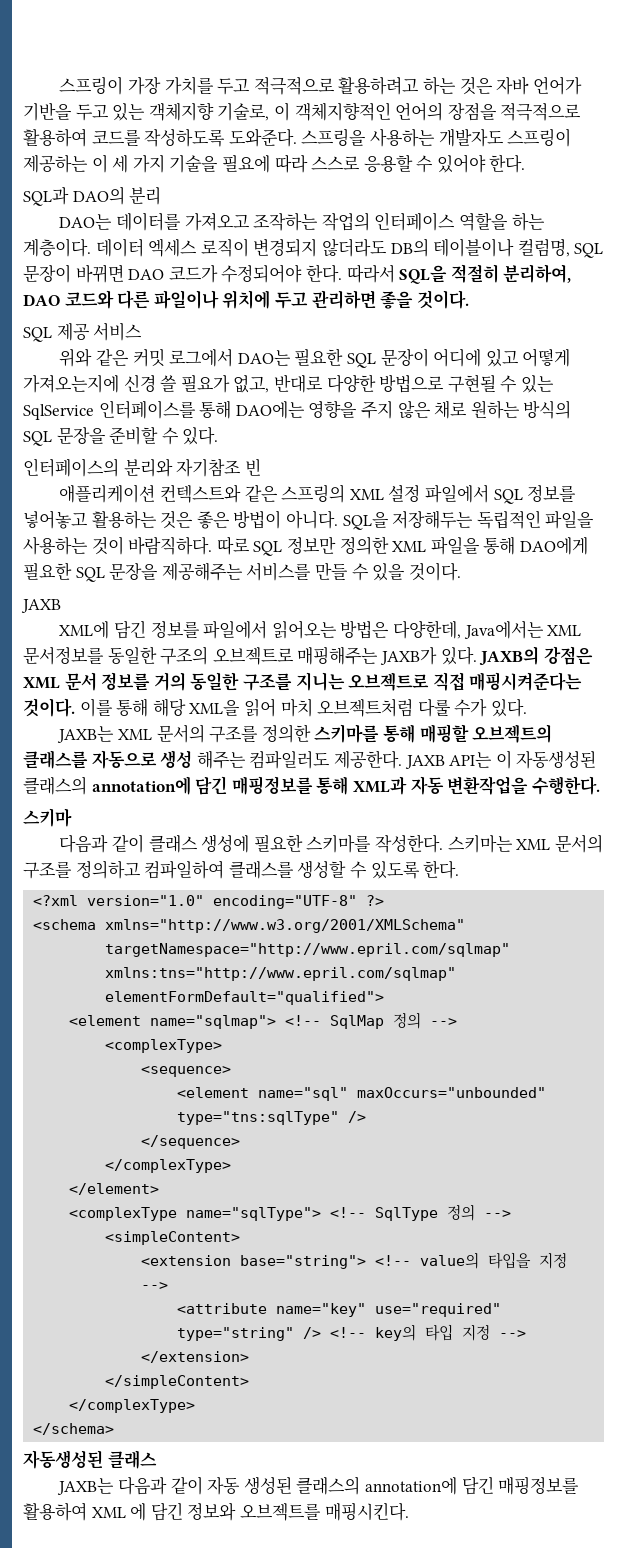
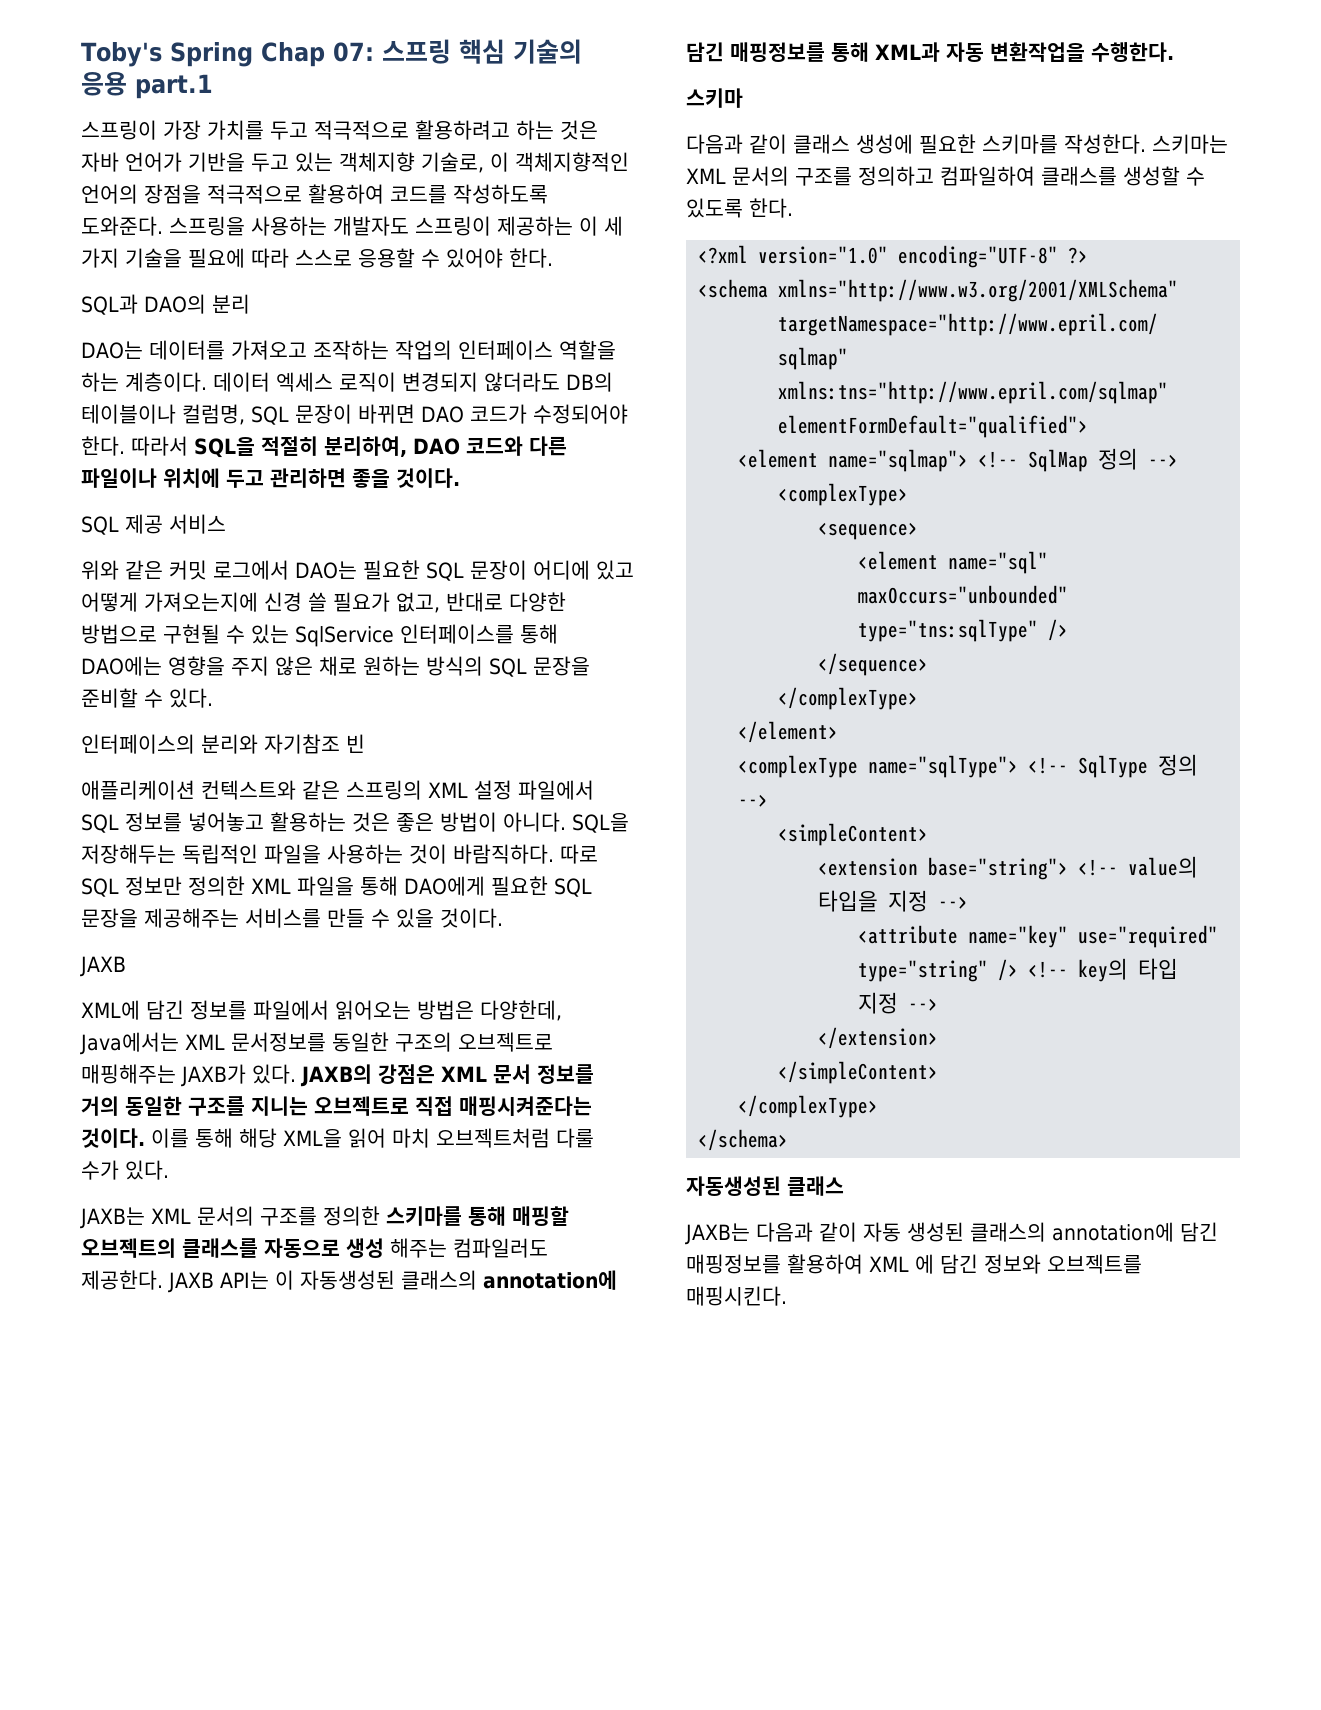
(59, 85) none -> [81,39,582,67] [81,72,213,99] Toby's Spring Chap 07: 스프링 핵심 기술의 응용 part.1 //

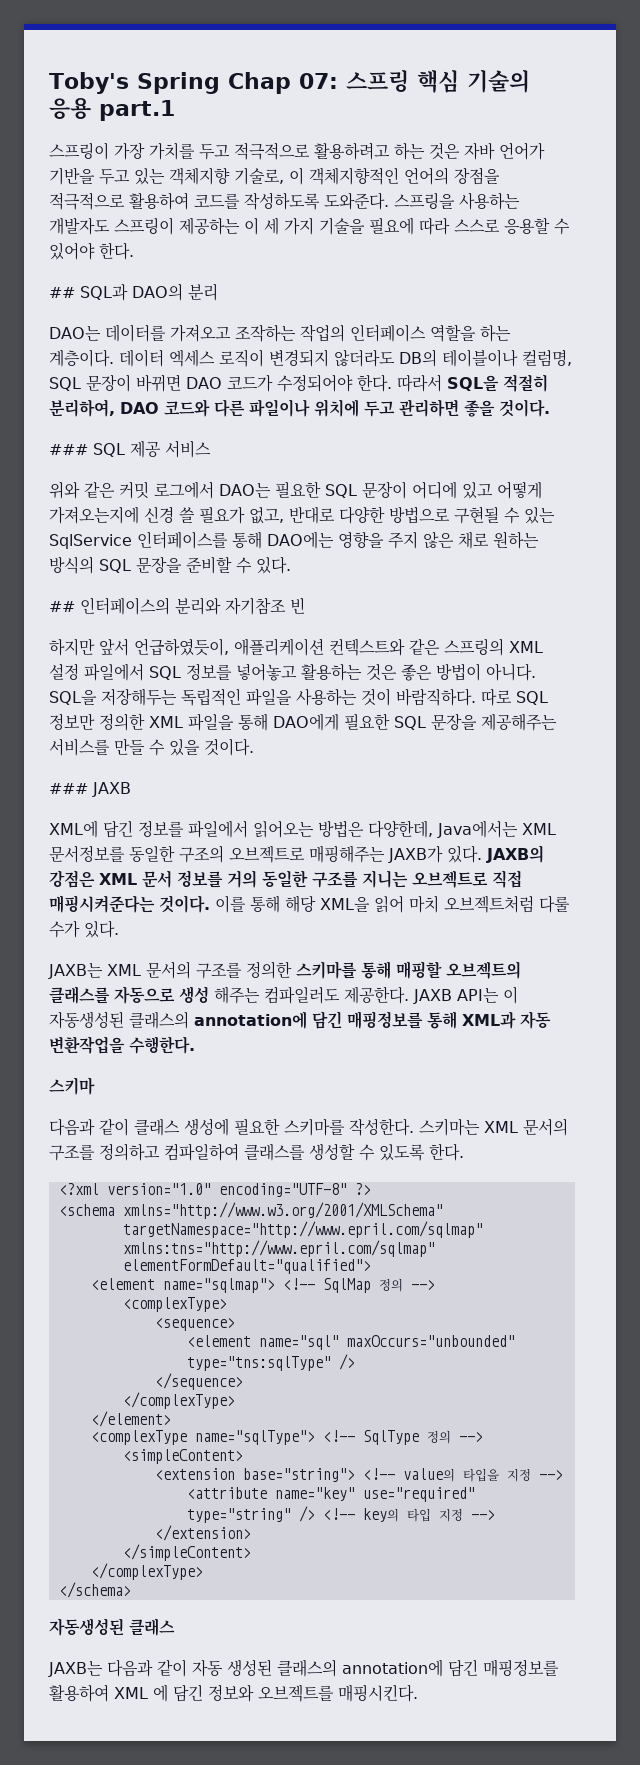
(553, 258) none -> [49,287,75,298] ##
(460, 478) none -> [49,444,88,455] ###
(213, 698) none -> [49,601,75,612] ##
(365, 743) none -> [49,638,229,656] 하지만 앞서 언급하였듯이,
(503, 918) none -> [49,783,88,794] ###

